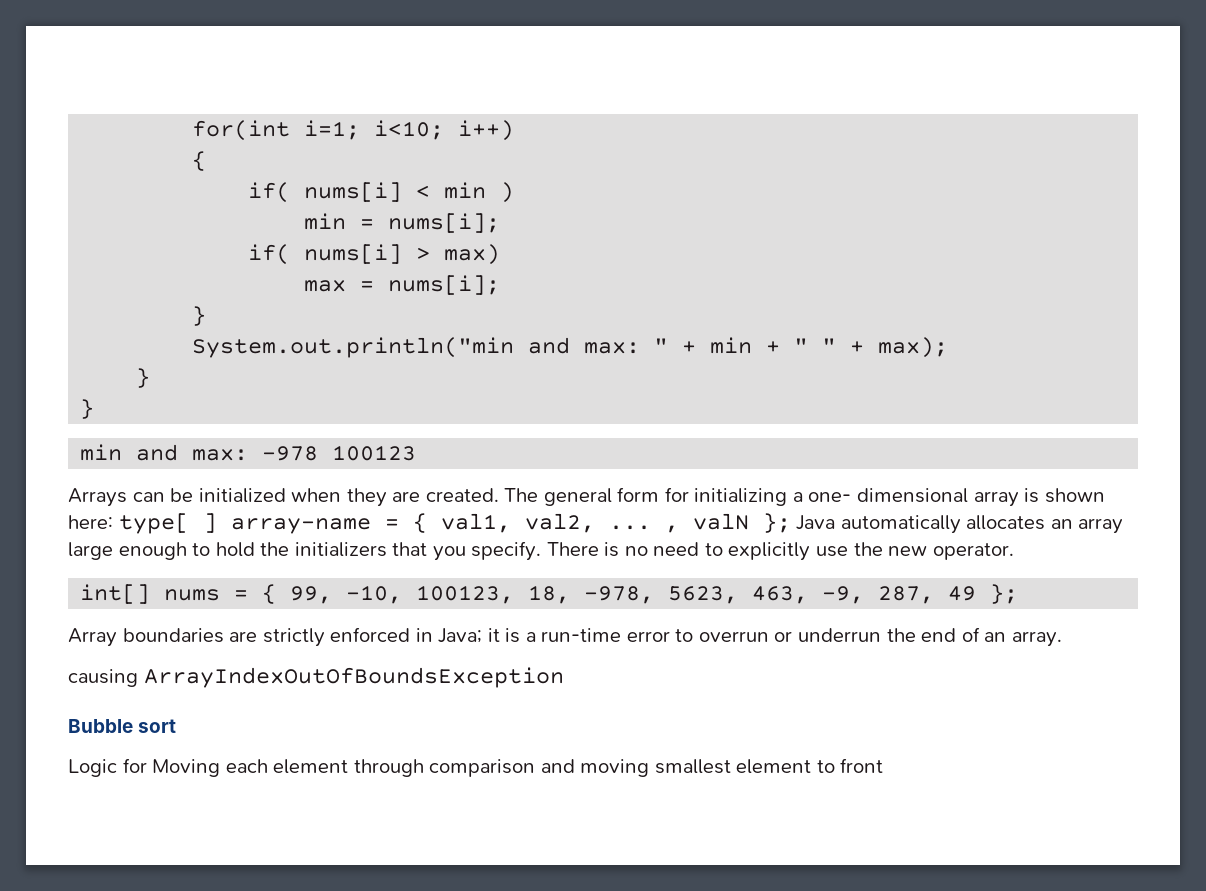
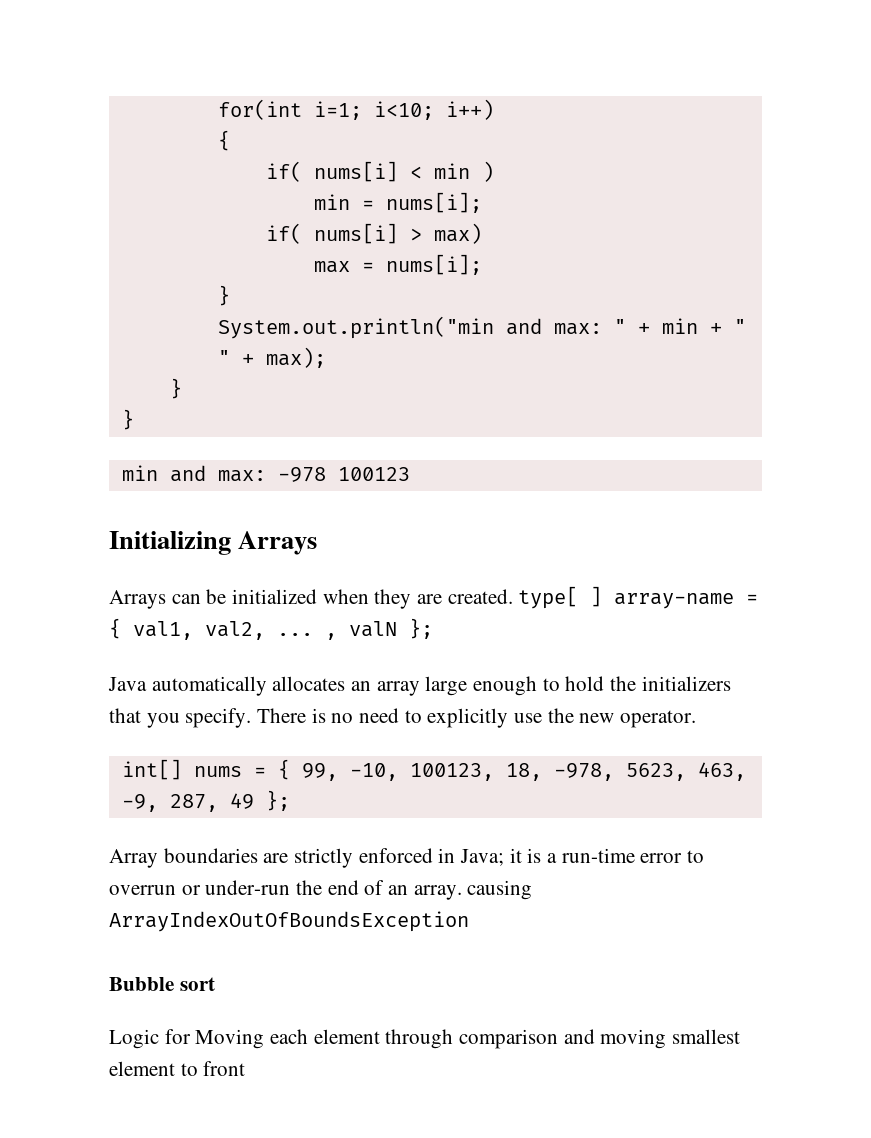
(417, 453) none -> [109,531,318,555] // Initializing Arrays
[504,487,1105,507] [68,515,113,529] The general form for initializing a one- dimensional array is shown here: -> (513, 596) none
(791, 523) none -> (433, 628) //
[798,628,882,642] underrun -> [205,880,291,895] under-run
(1062, 639) // -> (462, 892) none

